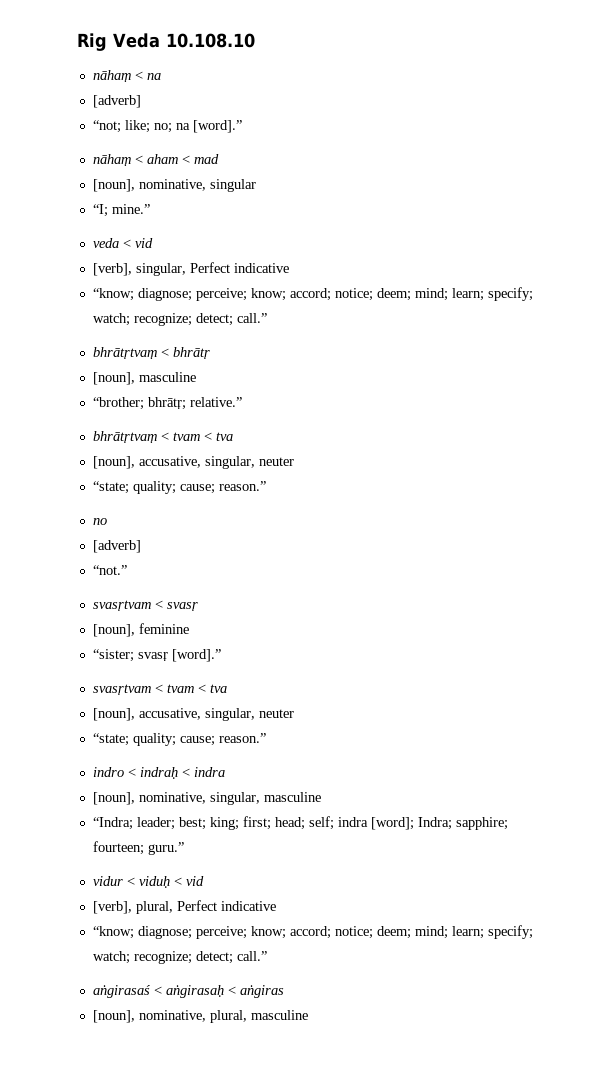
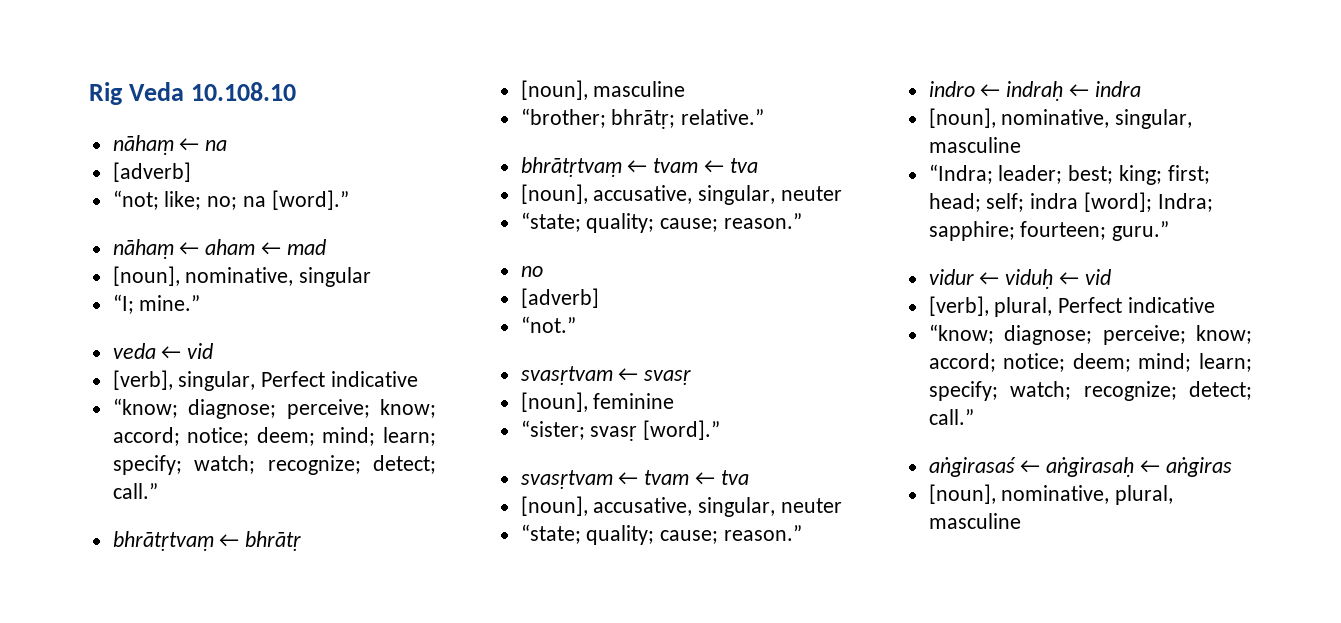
[134,71,143,80] < -> [179,138,200,151] ←
[134,154,190,164] < aham < -> [179,239,282,255] ← aham ←
[122,239,131,248] < -> [161,346,182,359] ←
[160,348,169,357] < -> [219,534,240,547] ←
[160,432,212,441] < tvam < -> [627,158,725,173] ← tvam ←
[154,600,163,609] < -> [618,368,639,381] ←
[154,684,206,693] < tvam < -> [618,470,716,485] ← tvam ←
[127,767,190,779] < indraḥ < -> [980,81,1090,101] ← indraḥ ←
[126,876,182,888] < viduḥ < -> [979,269,1080,289] ← viduḥ ←
[153,985,236,998] < aṅgirasaḥ < -> [1020,457,1161,477] ← aṅgirasaḥ ←

